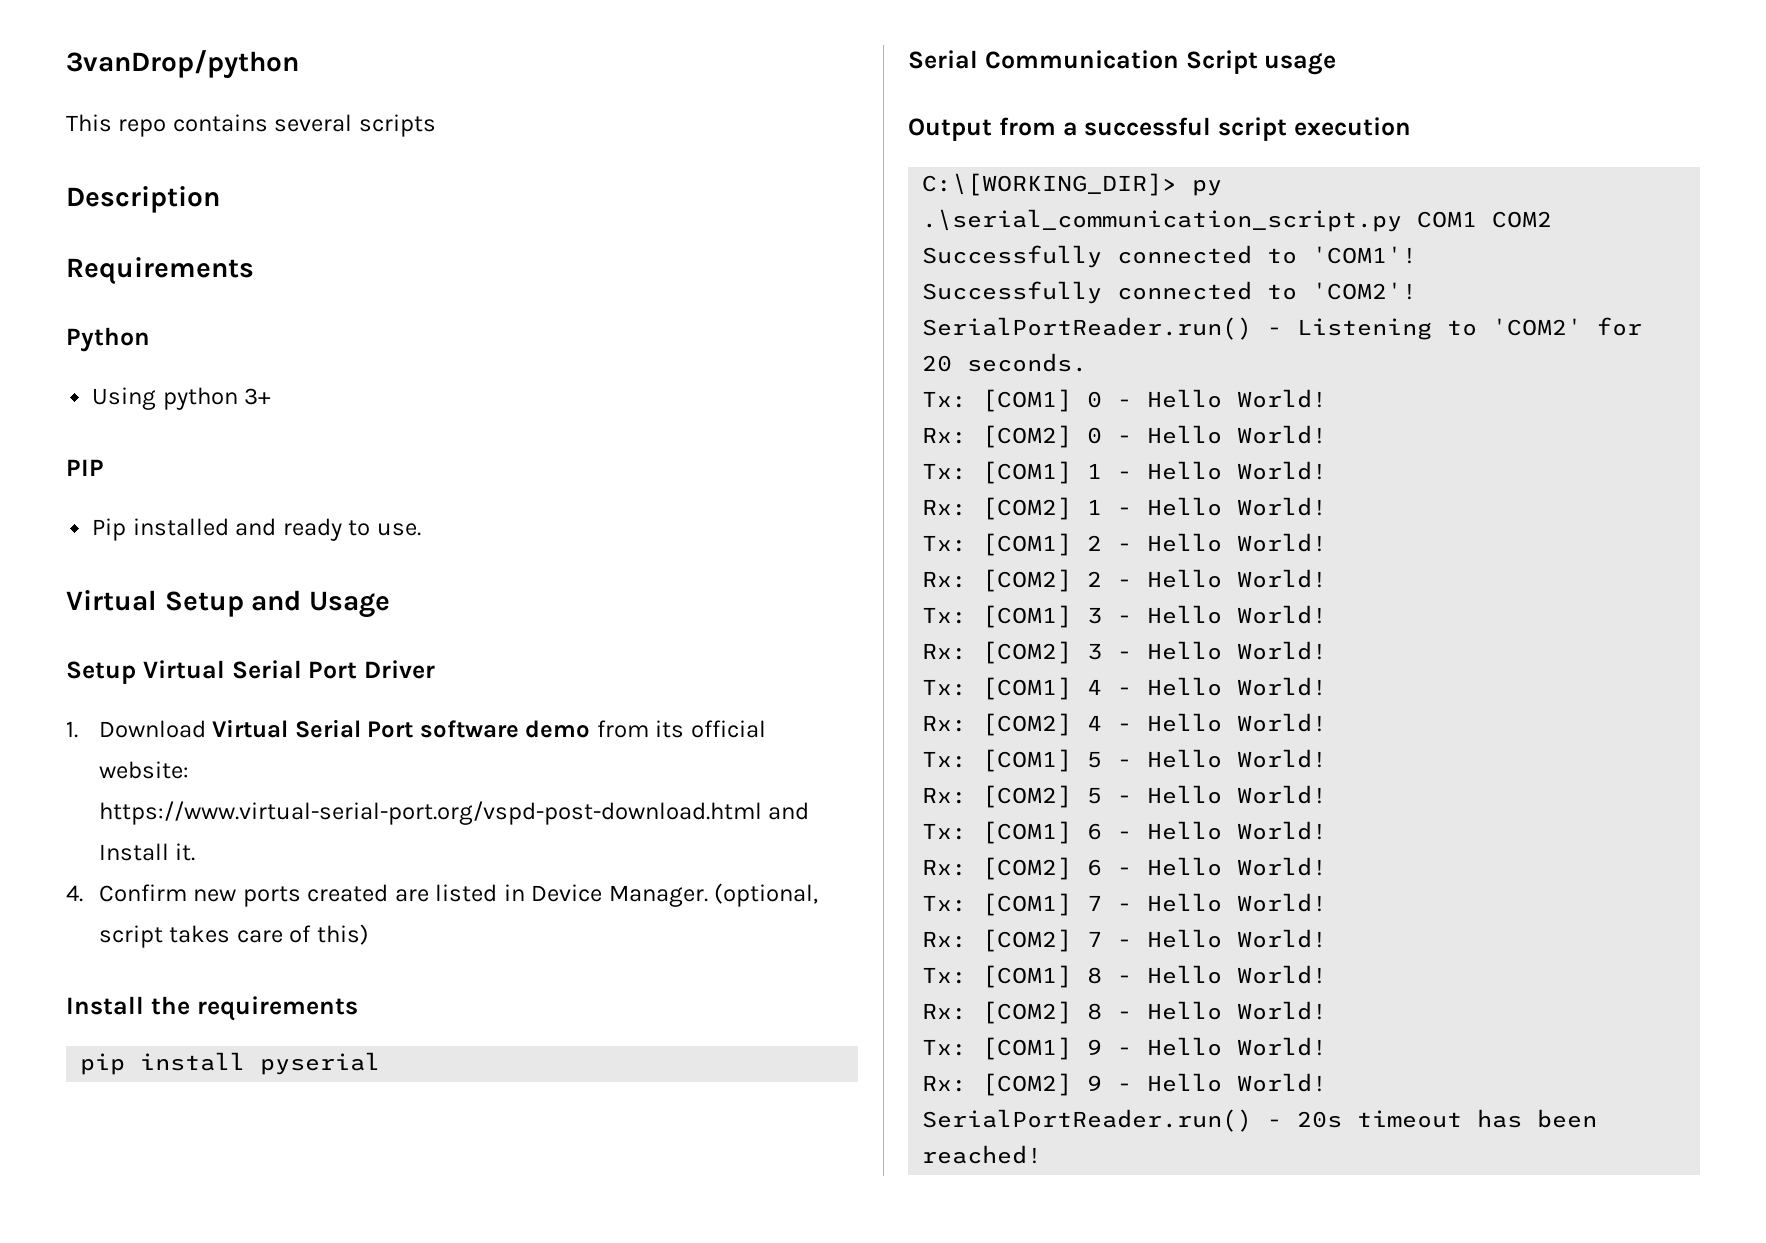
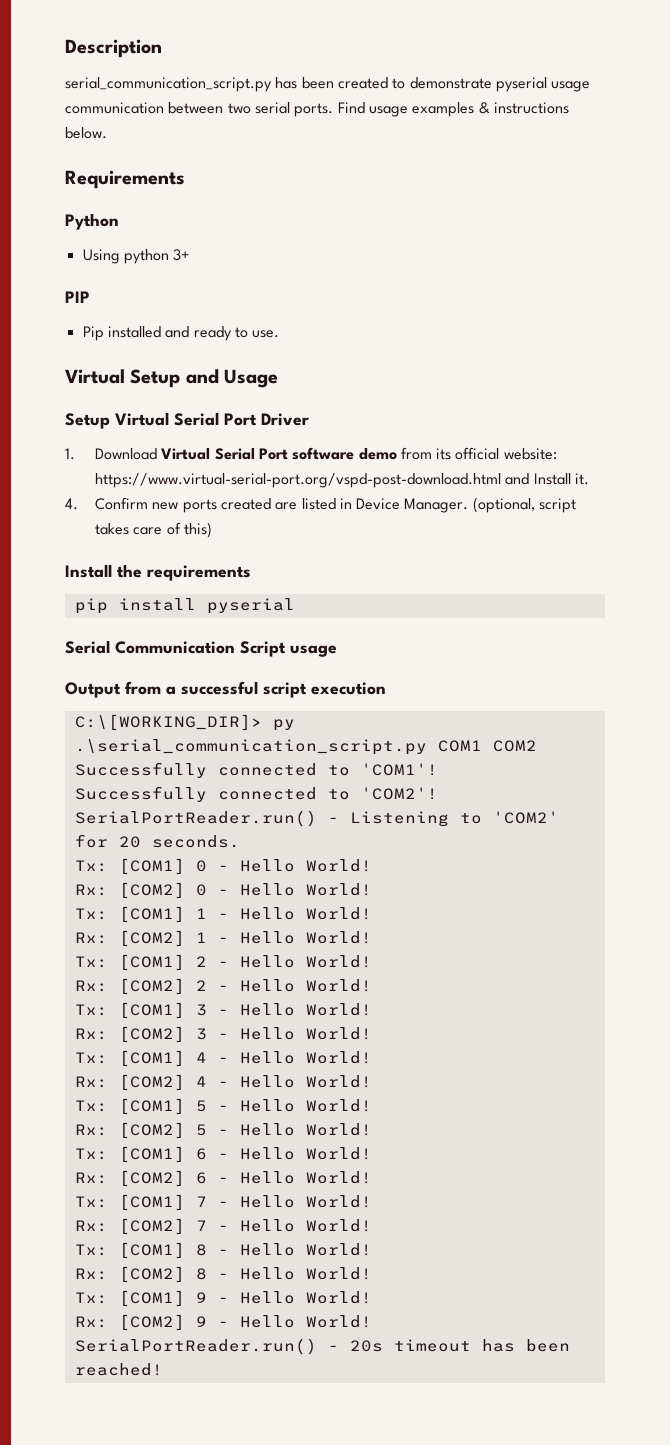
[66,50,299,79] [66,114,436,137] [66,186,220,213] 3vanDrop/python // This repo contains several scripts // Description -> [65,39,162,58] [65,77,591,92] [65,102,569,117] [65,127,107,139] Description // serial_communication_script.py has been created to demonstrate pyserial usage communication between two serial ports. Find usage examples & instructions below.

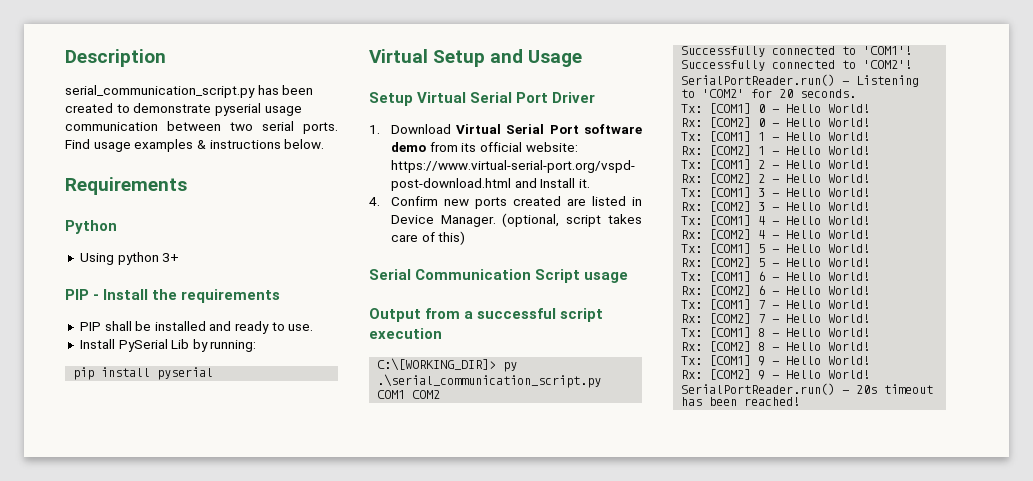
[82,326,104,341] // Pip -> [93,289,281,303] [79,321,152,331] - Install the requirements // PIP shall be
(280, 334) none -> [79,339,257,352] [73,367,214,380] // Install PySerial Lib by running: // pip install pyserial
[65,564,251,581] [74,598,295,614] // Install the requirements // pip install pyserial -> (466, 238) none

